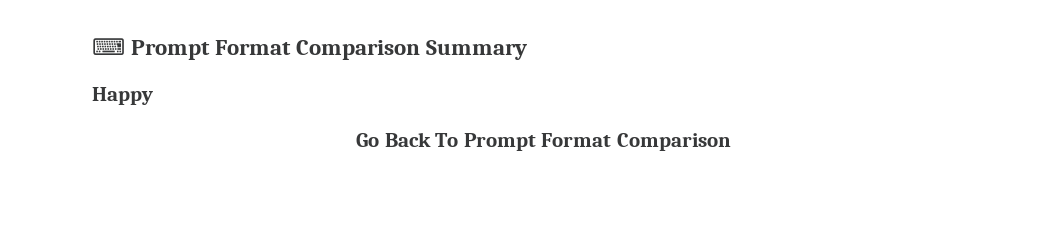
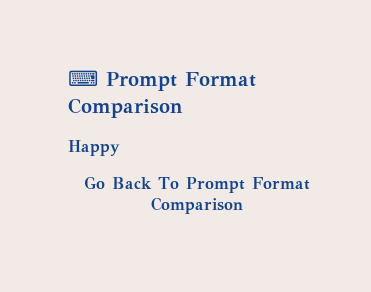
[426,40,528,60] Summary -> (183, 108) none

